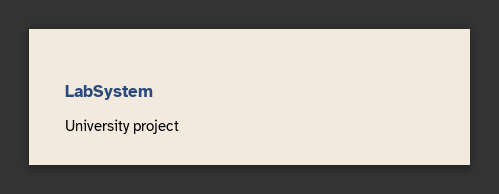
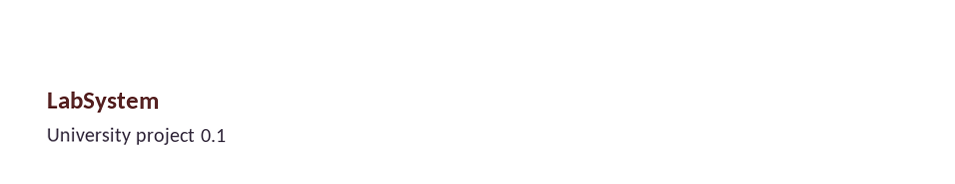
(179, 126) none -> [199,128,226,143] 0.1

